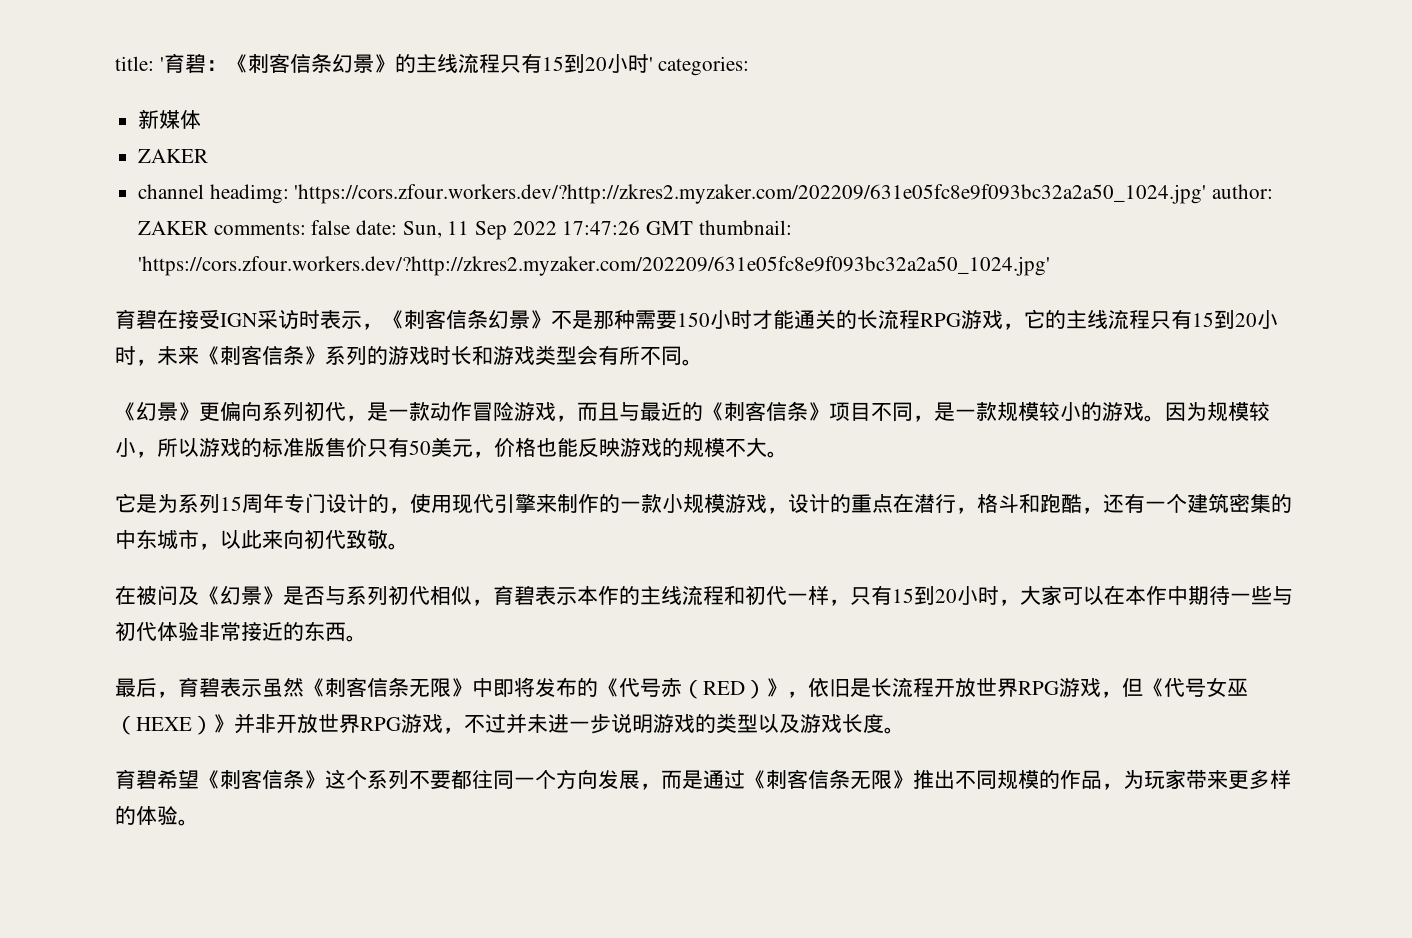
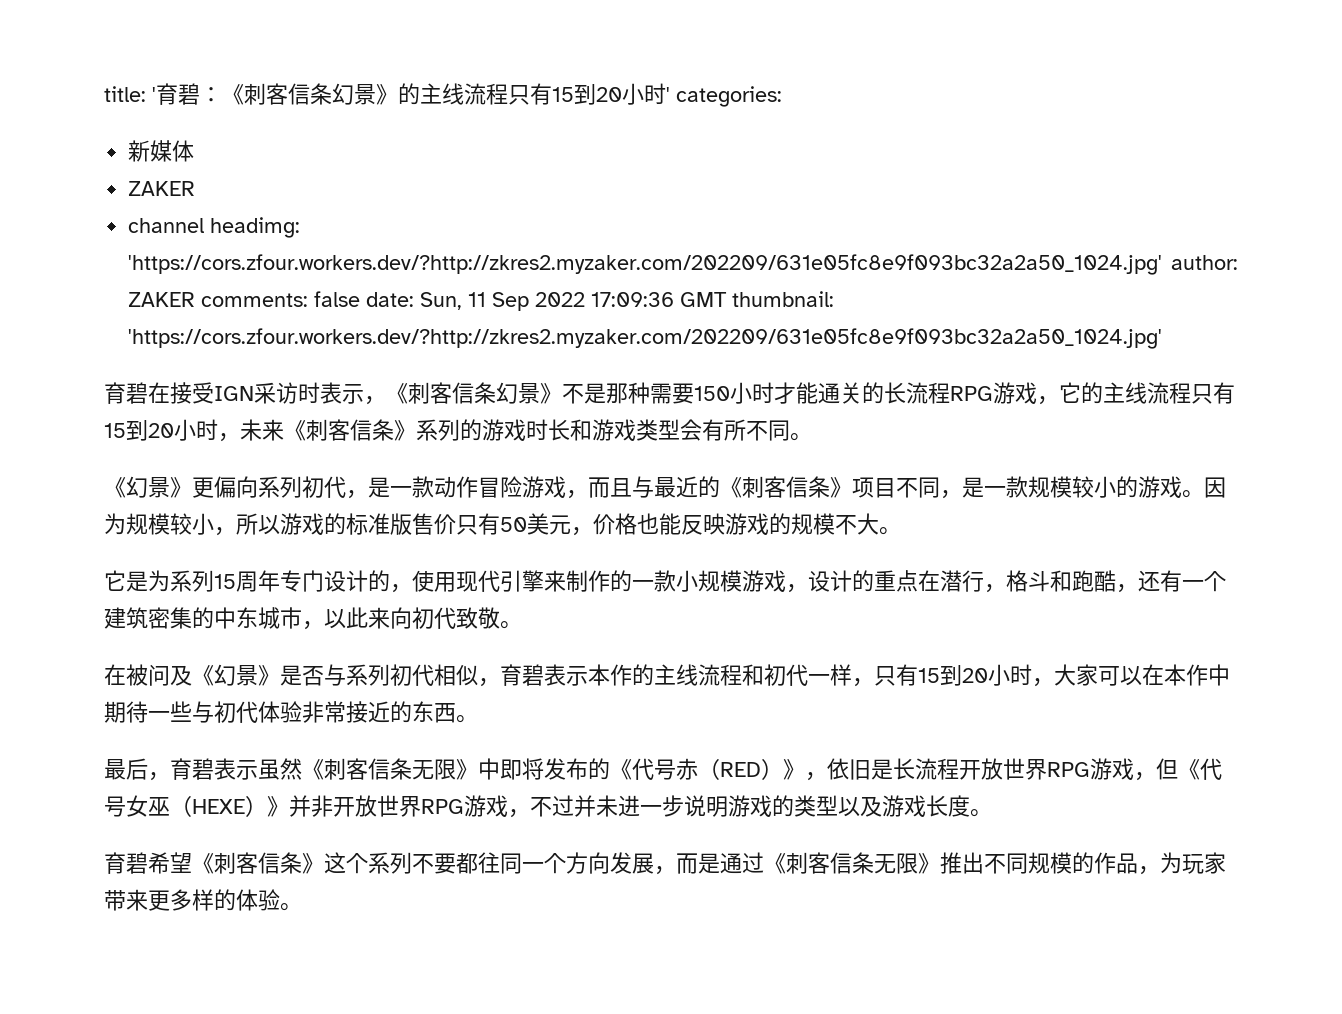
[562,220,641,235] 17:47:26 -> [591,292,675,307] 17:09:36

